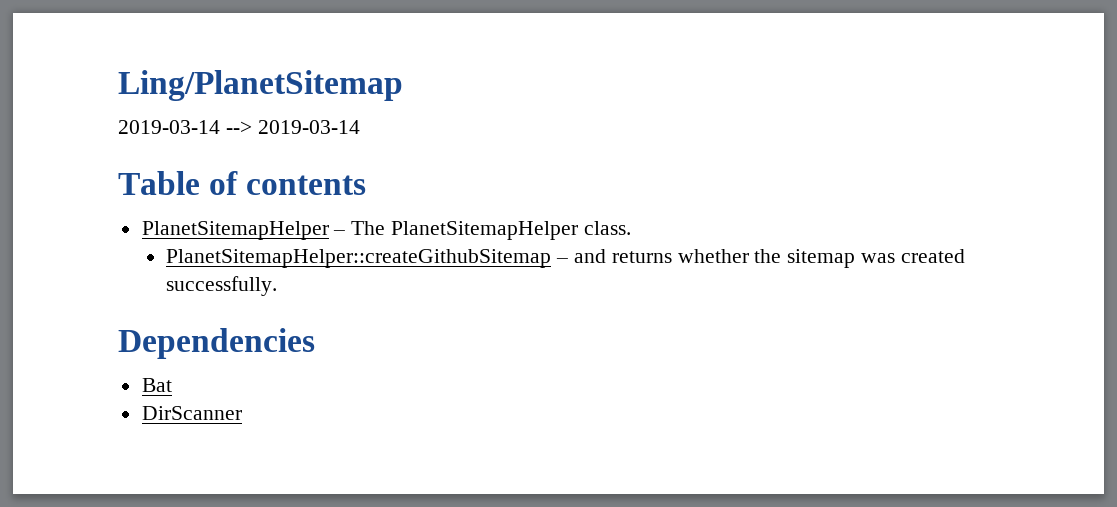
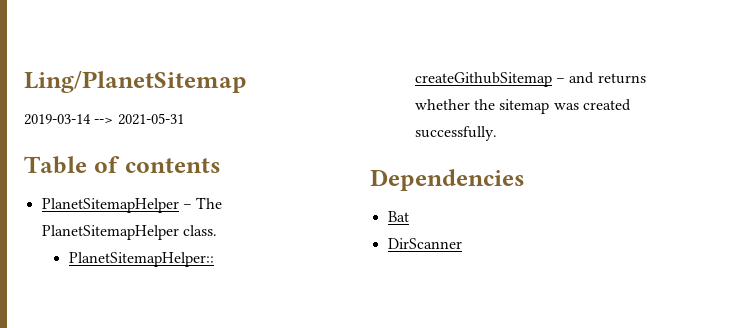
[257,120,360,134] 2019-03-14 -> [117,113,184,125] 2021-05-31

